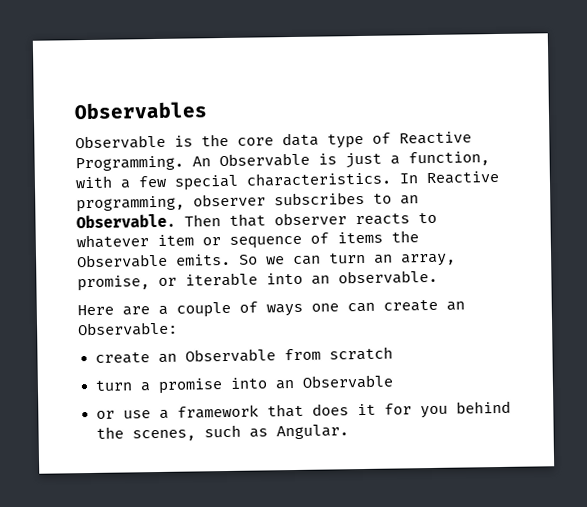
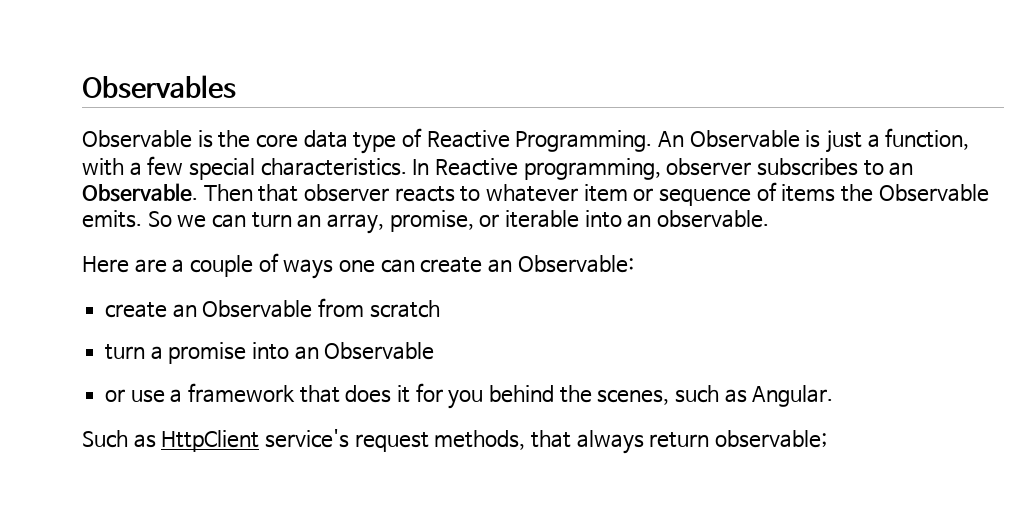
(349, 432) none -> [82,429,827,454] // Such as HttpClient service's request methods, that always return observable;

